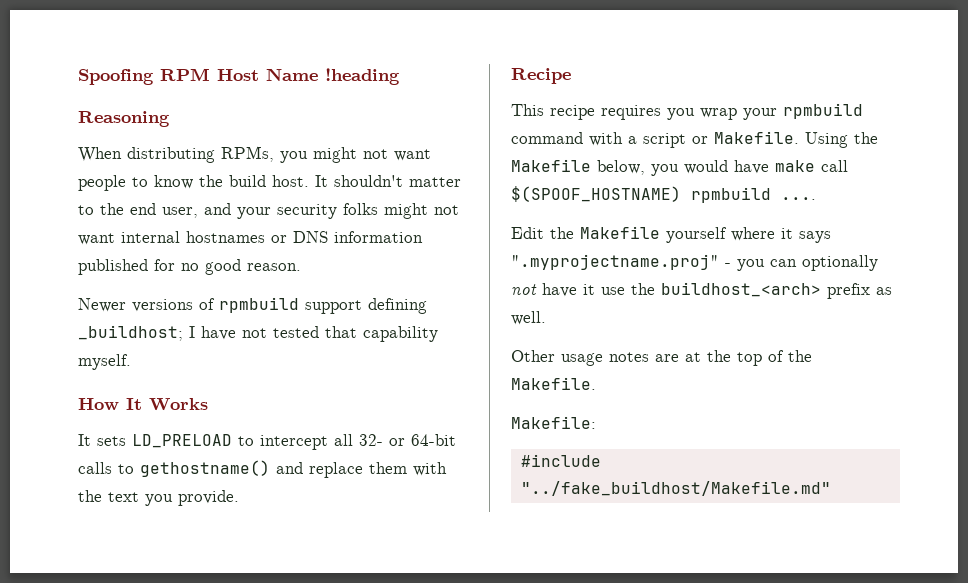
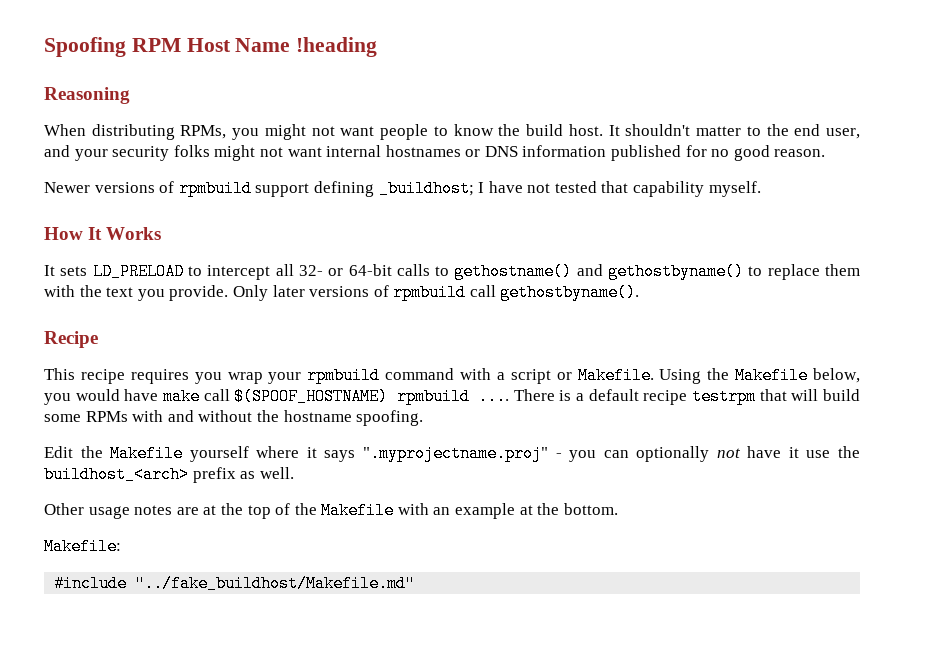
(303, 468) none -> [608,263,763,280] gethostbyname() to
(239, 498) none -> [232,284,640,301] Only later versions of rpmbuild call gethostbyname().
(816, 198) none -> [513,388,860,405] [44,410,424,426] There is a default recipe testrpm that will build some RPMs with and without the hostname spoofing.
[511,377,596,390] Makefile. -> [321,502,618,519] Makefile with an example at the bottom.

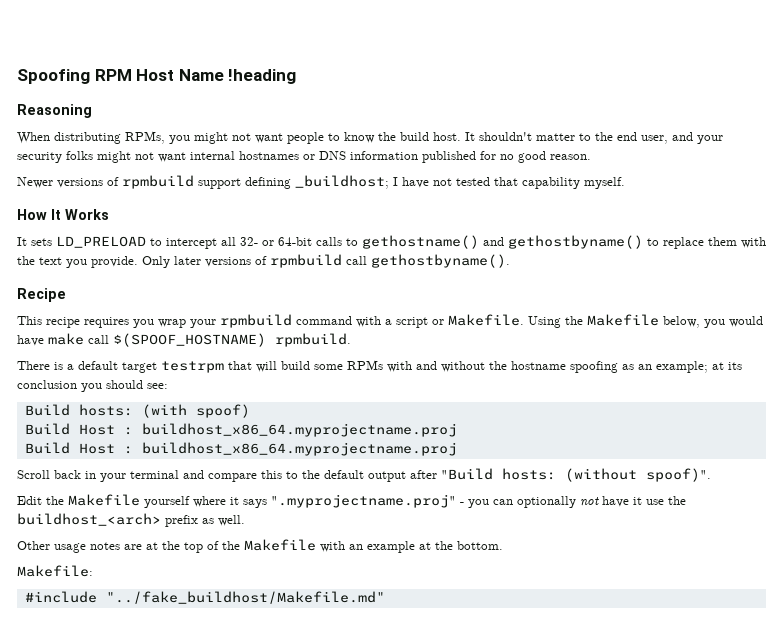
[396,388,509,405] rpmbuild .... -> [275,333,351,347] rpmbuild. //
[643,390,688,405] recipe -> [122,362,157,373] target
[356,410,424,426] spoofing. -> [570,361,742,373] [17,380,168,392] [24,404,250,418] [24,423,457,437] [24,442,457,456] [17,468,711,482] spoofing as an example; at its conclusion you should see: // Build hosts: (with spoof) // Build Host : buildhost_x86_64.myprojectname.proj // Build Host : buildhost_x86_64.myprojectname.proj // Scroll back in your terminal and compare this to the default output after "Build hosts: (without spoof)".

